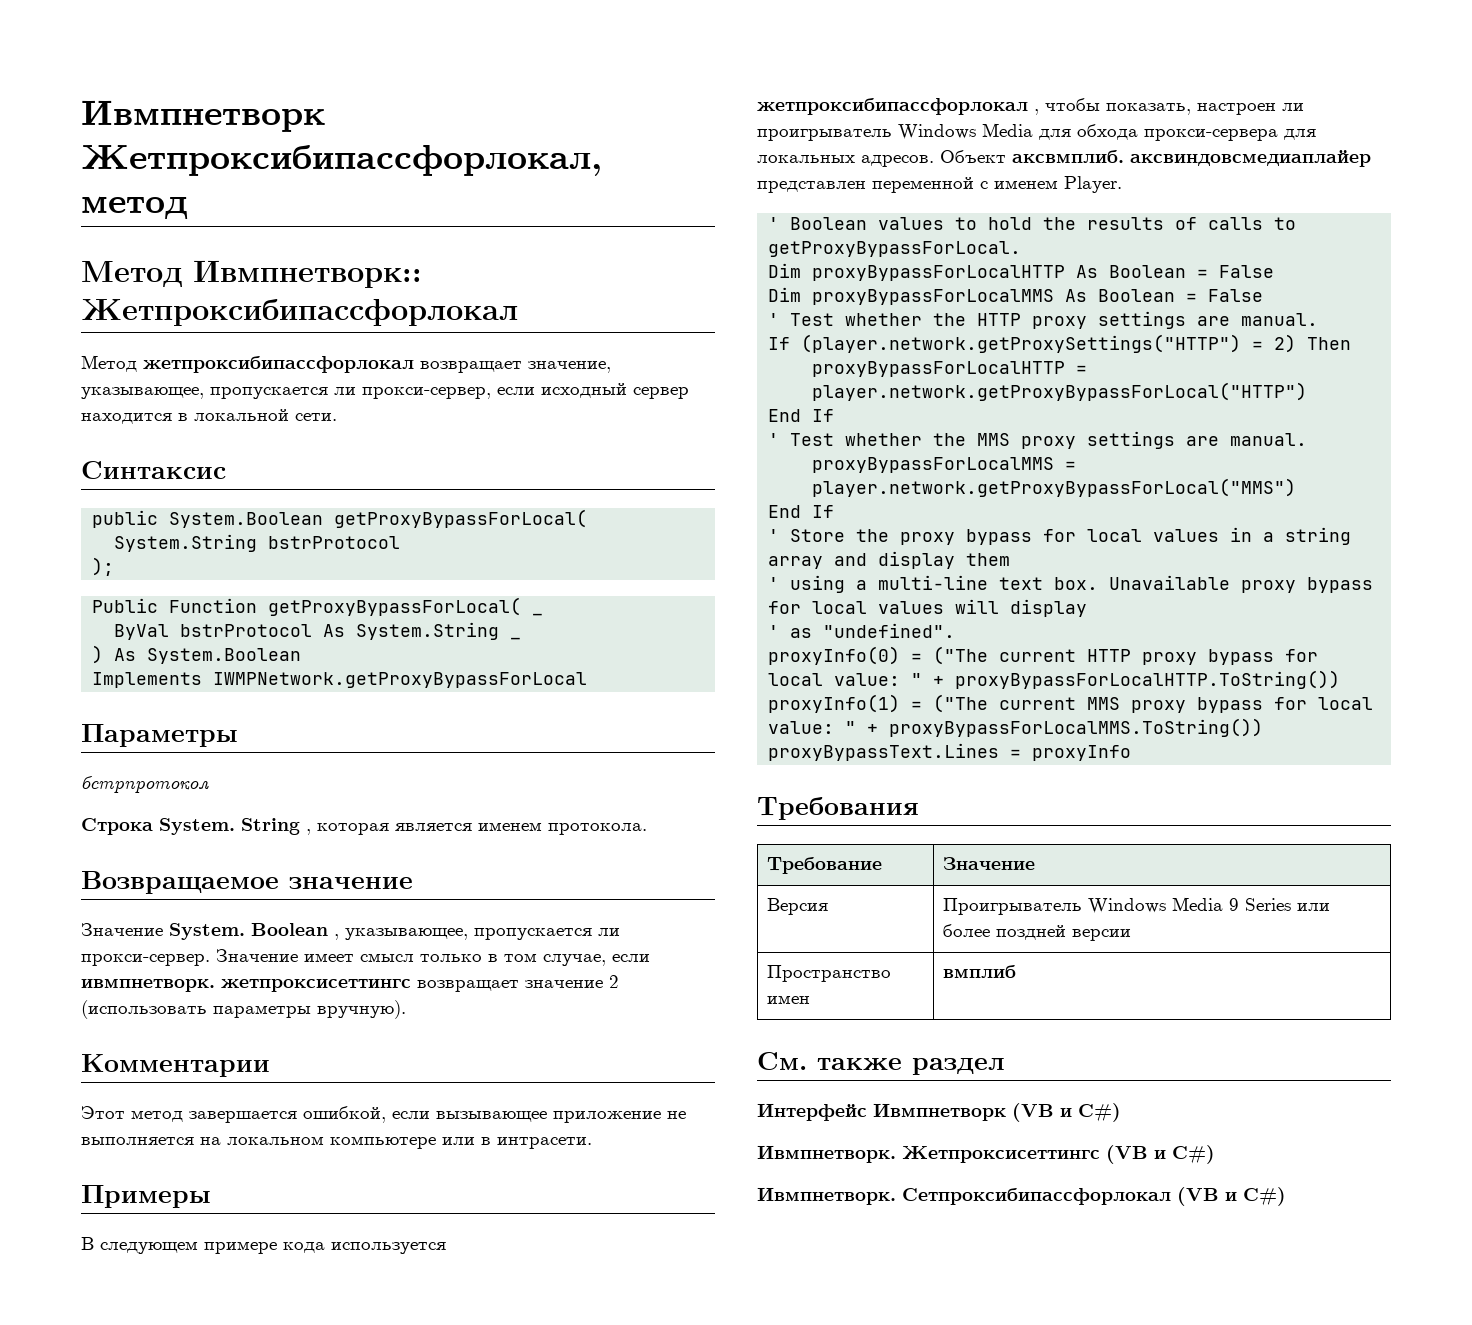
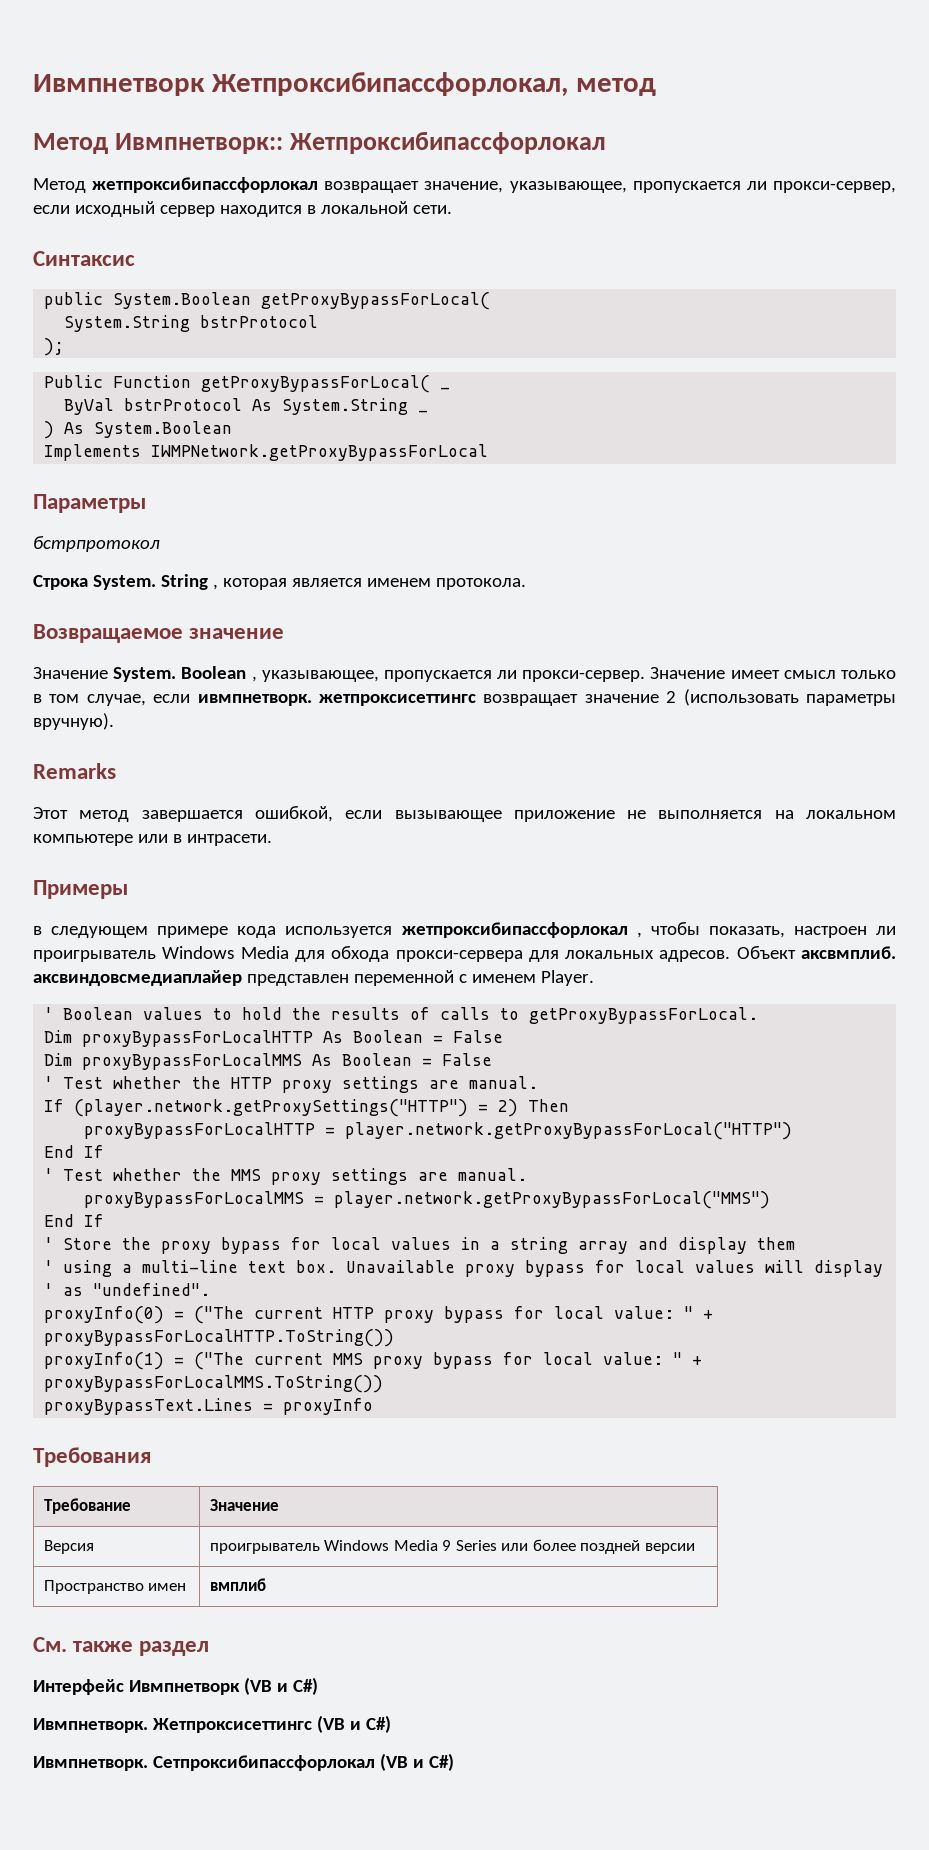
[81,1054,270,1077] Комментарии -> [33,763,116,779] Remarks
[81,1237,94,1250] В -> [33,926,42,935] в
[942,898,1082,915] Проигрыватель -> [209,1543,320,1554] проигрыватель

